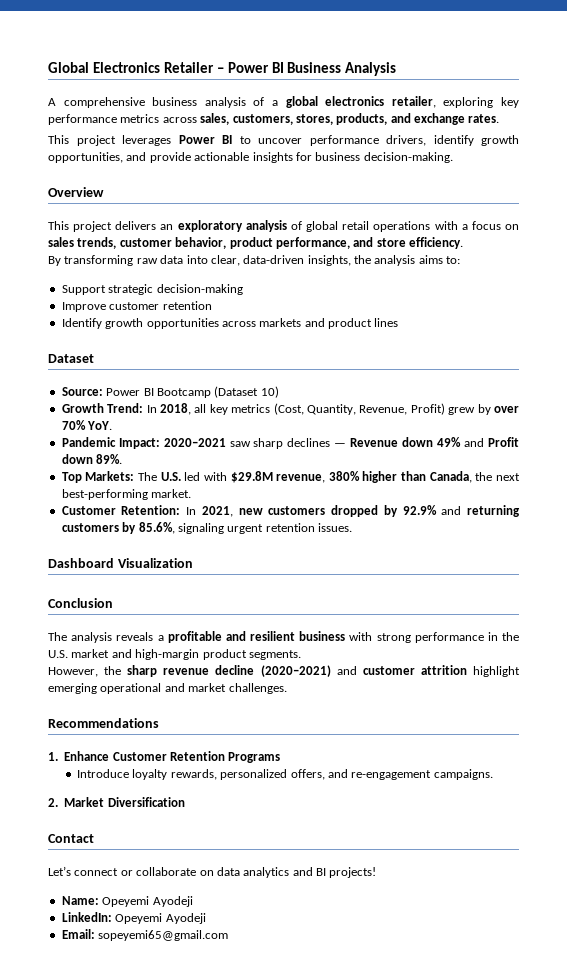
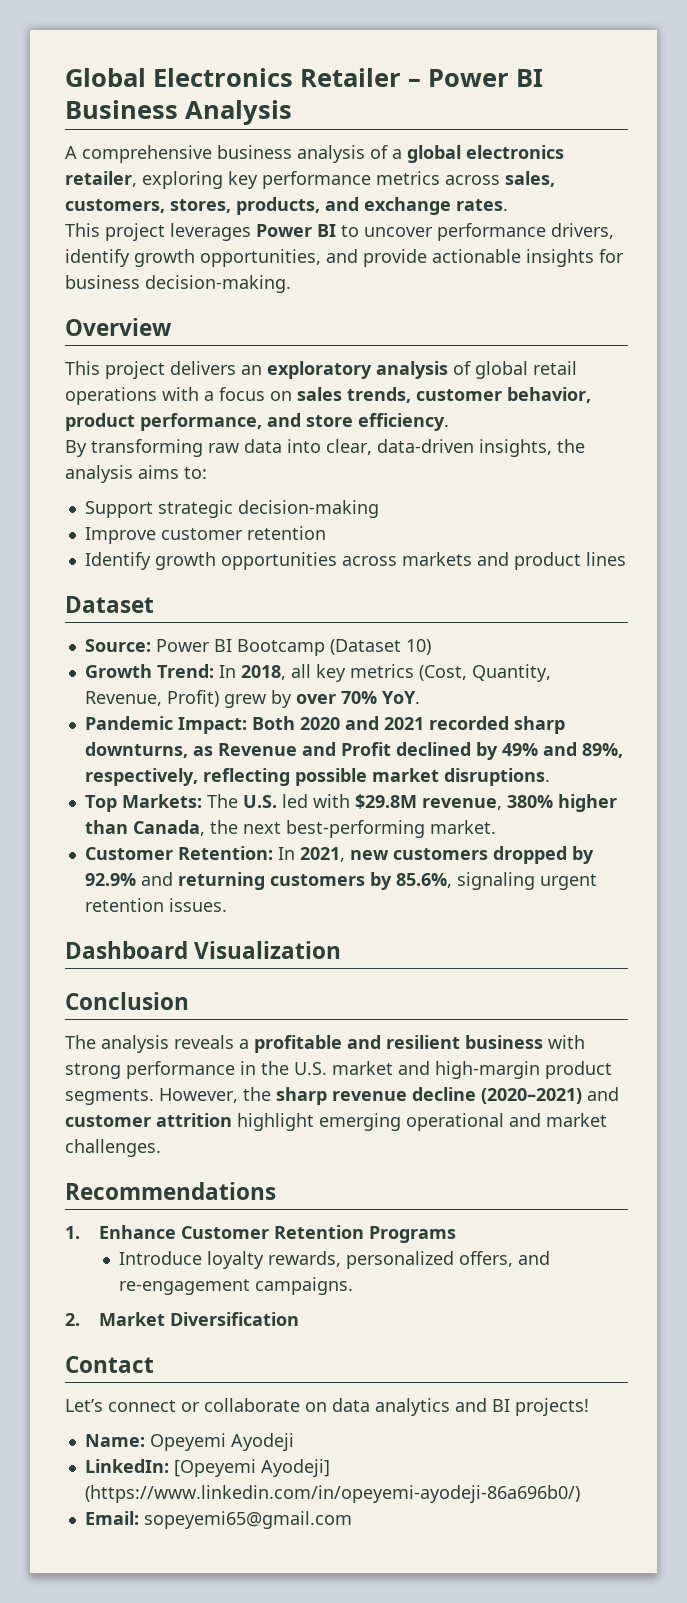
[163,437,519,449] [61,454,123,464] 2020–2021 saw sharp declines — Revenue down 49% and Profit down 89%. -> [251,716,565,734] [84,742,623,760] [84,768,550,786] Both 2020 and 2021 recorded sharp downturns, as Revenue and Profit declined by 49% and 89%, respectively, reflecting possible market disruptions.
(301, 655) // -> (154, 1097) none
[115,913,206,924] Opeyemi Ayodeji -> [173,1459,330,1477] [84,1485,580,1503] [Opeyemi Ayodeji] (https://www.linkedin.com/in/opeyemi-ayodeji-86a696b0/)

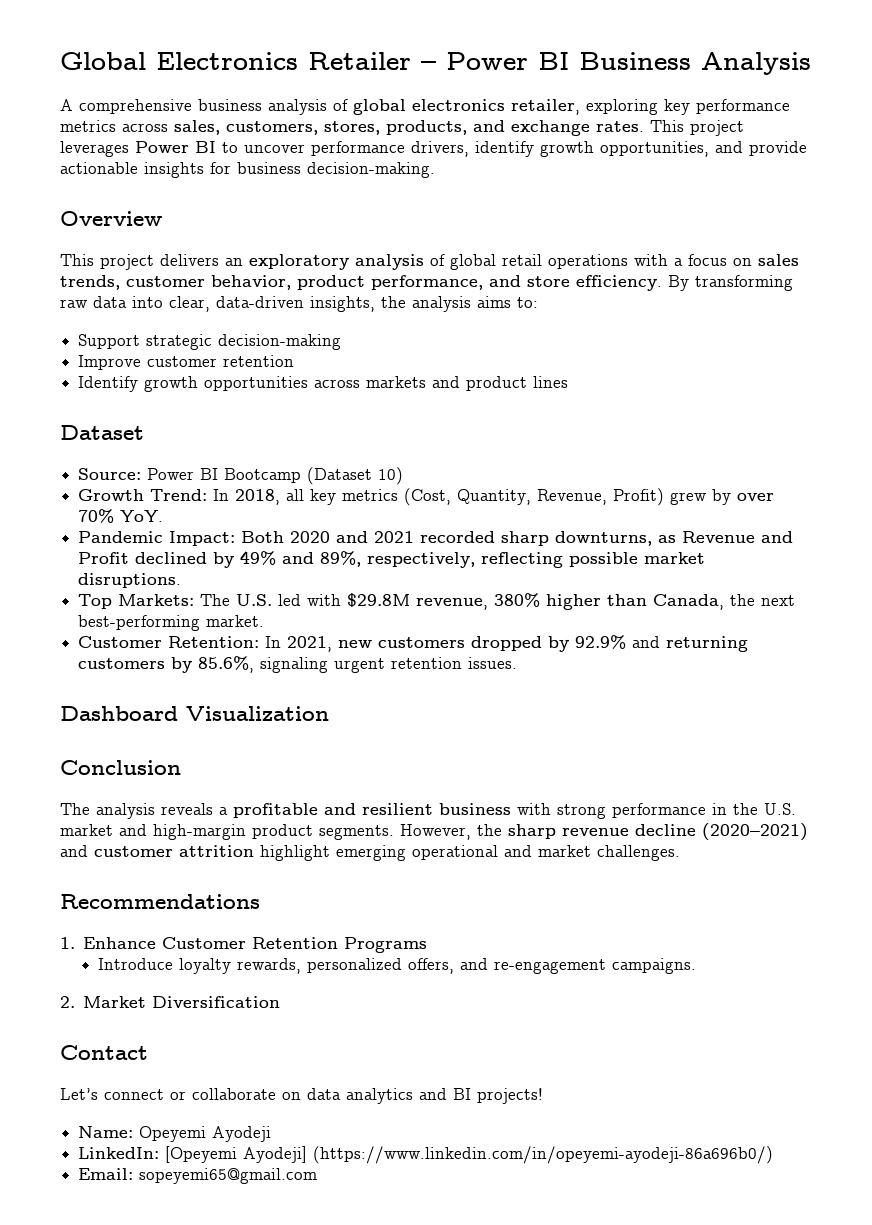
[392,149,402,159] a -> (348, 105) none
(508, 205) // -> (644, 126) none
(449, 422) // -> (662, 283) none

